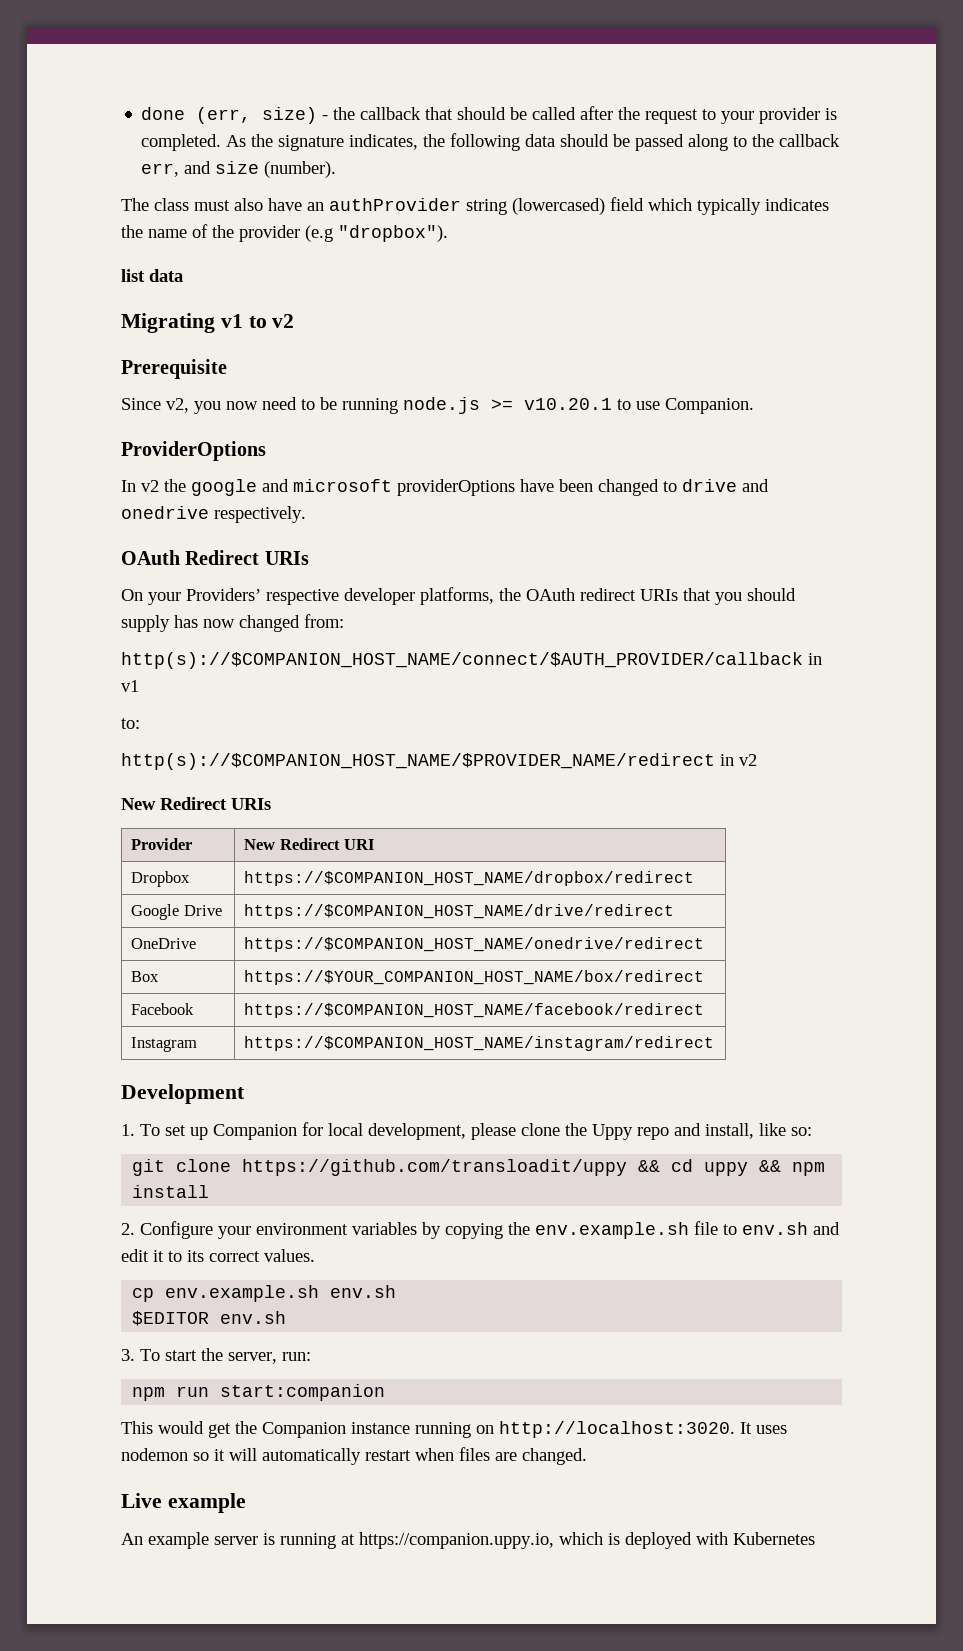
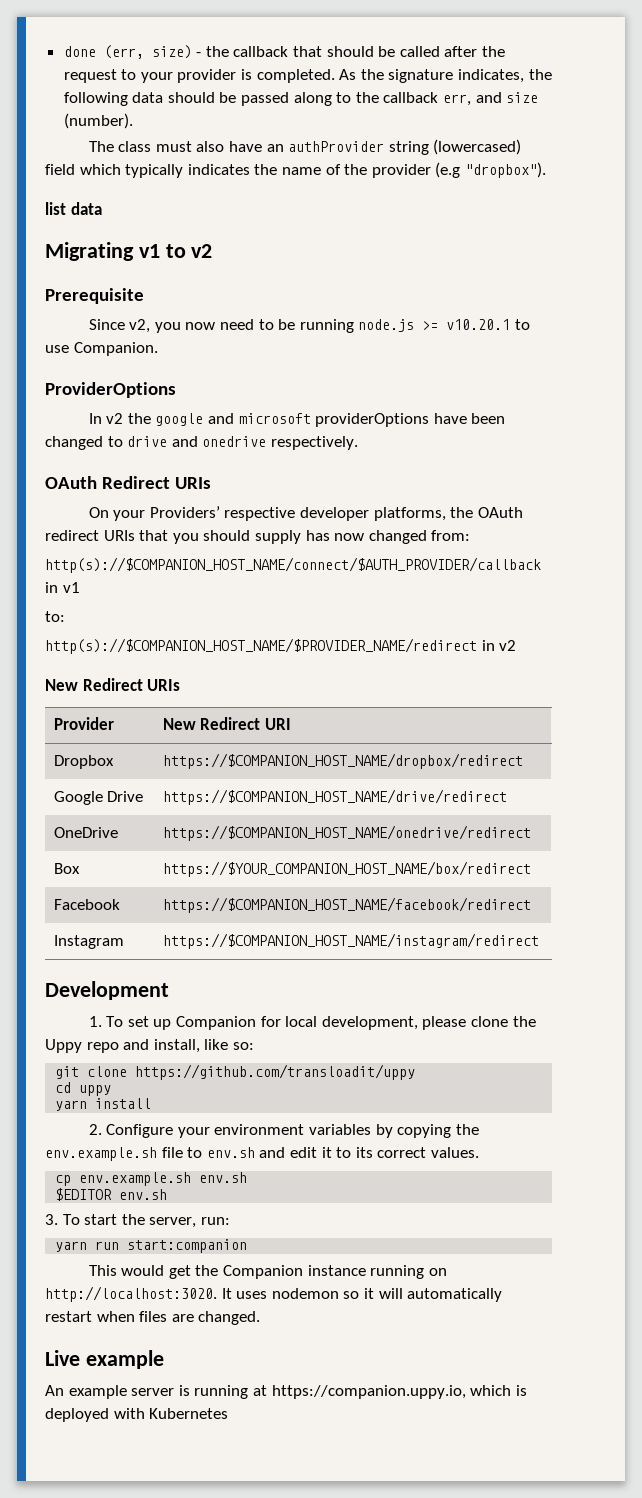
[638,1160,661,1172] && -> (416, 1072) //
[759,1160,826,1176] && npm -> [55,1100,88,1111] // yarn
[132,1387,166,1401] npm -> [55,1241,88,1252] yarn

